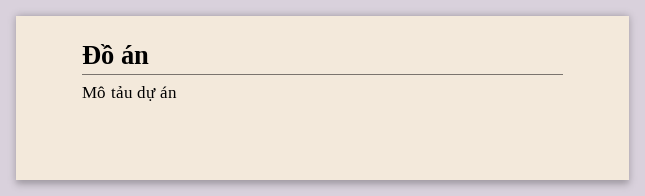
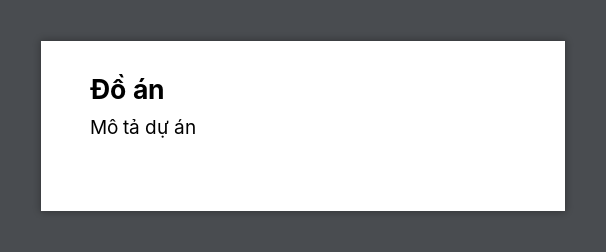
[110,86,133,98] tảu -> [123,119,141,134] tả

